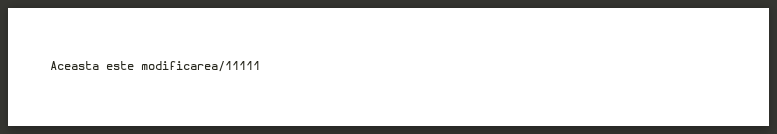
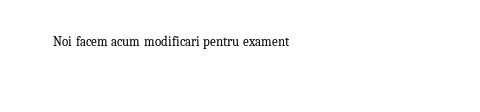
[50,61,260,72] Aceasta este modificarea/11111 -> [53,35,290,49] Noi facem acum modificari pentru exament

